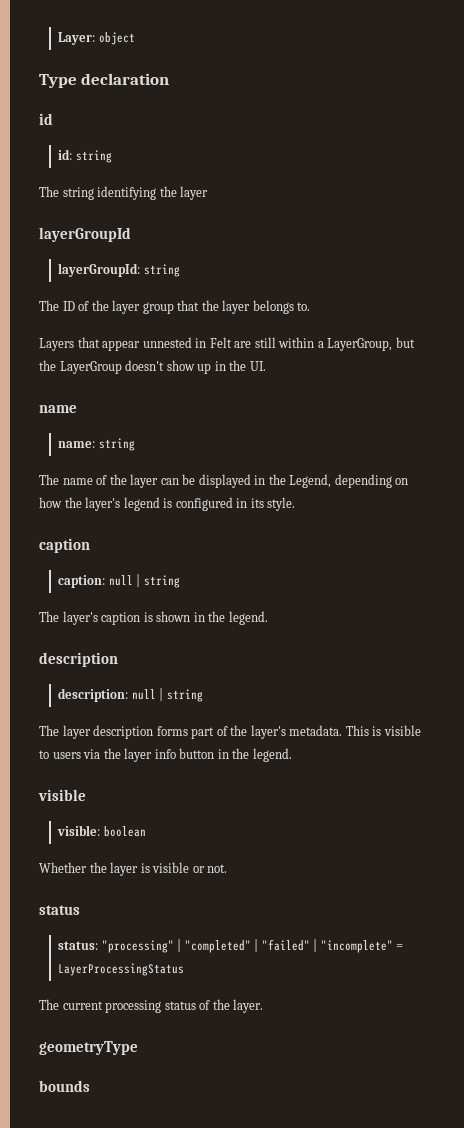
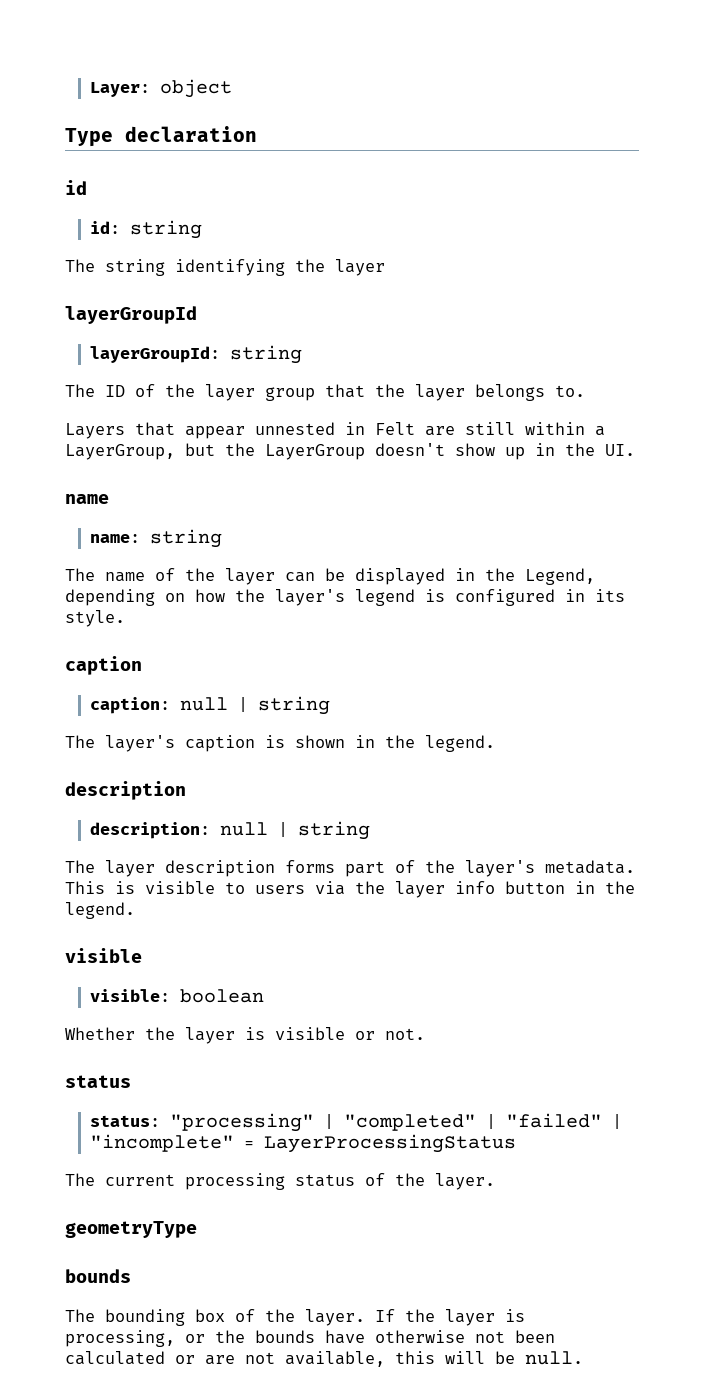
(90, 1086) none -> [65,1309,525,1326] [65,1330,555,1347] [65,1351,583,1367] // The bounding box of the layer. If the layer is processing, or the bounds have otherwise not been calculated or are not available, this will be null.

